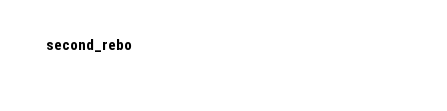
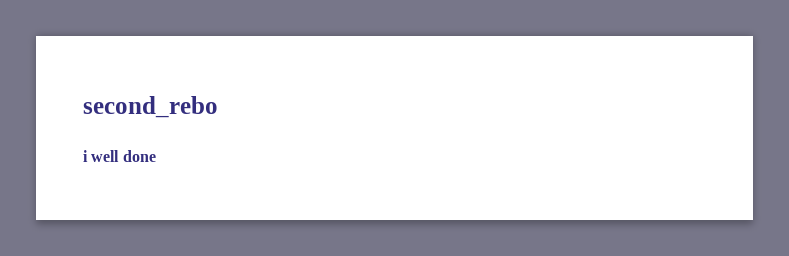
(132, 45) none -> [83,150,156,162] // i well done

